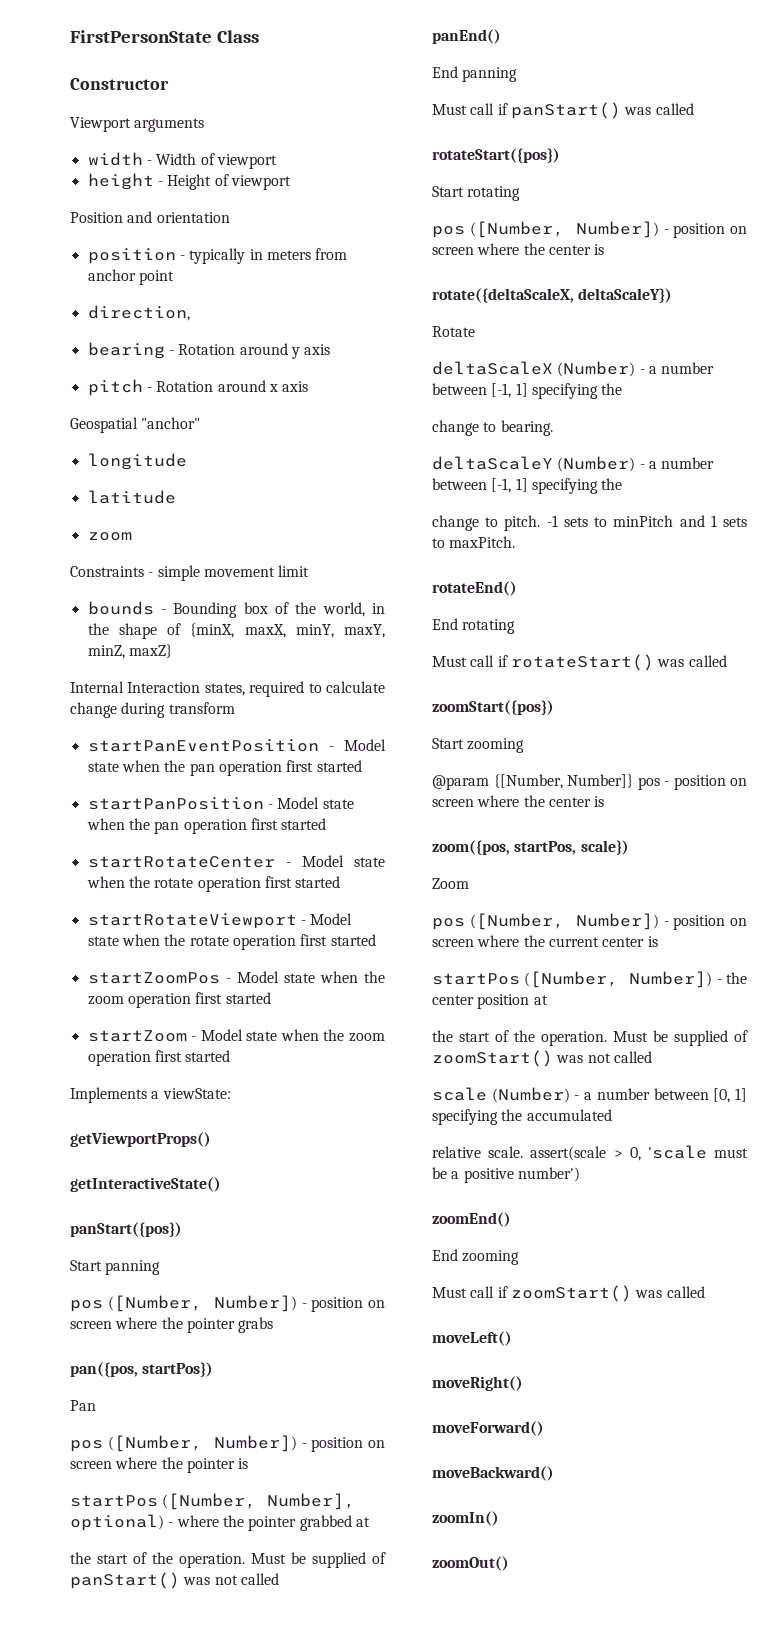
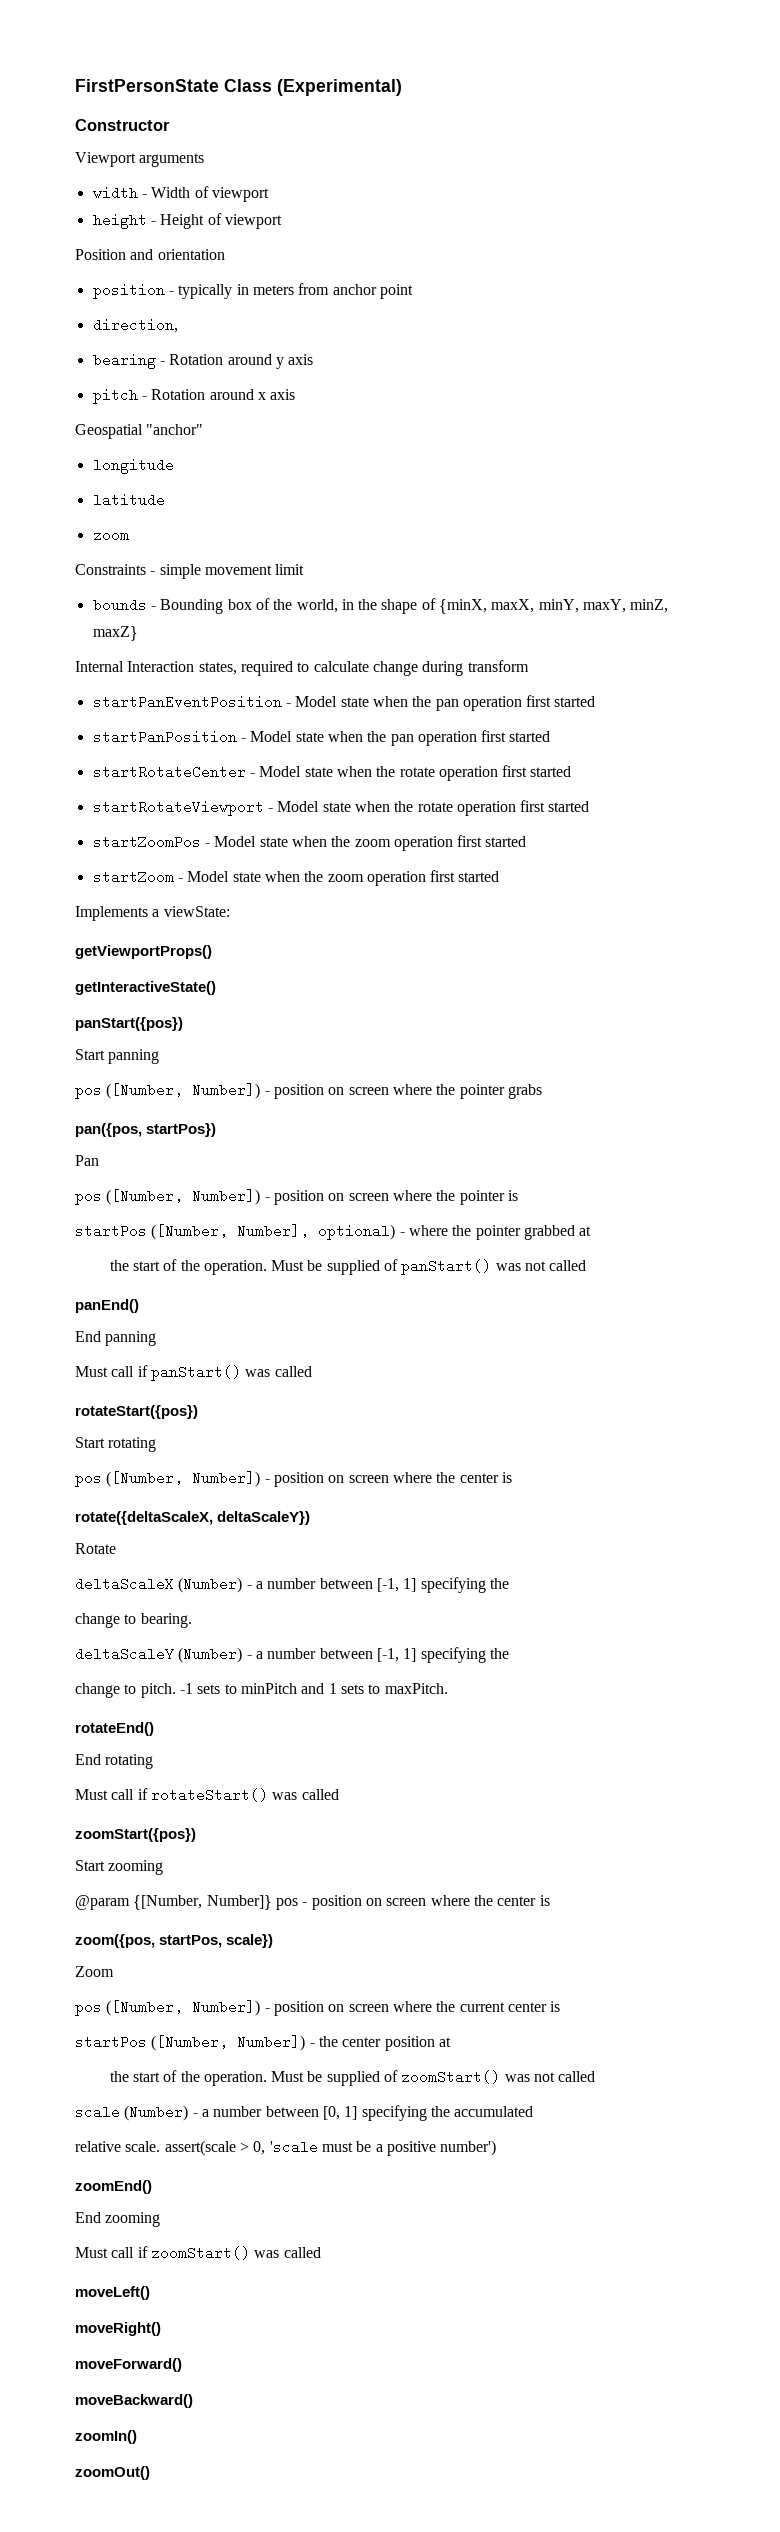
(259, 36) none -> [277,79,402,96] (Experimental)

